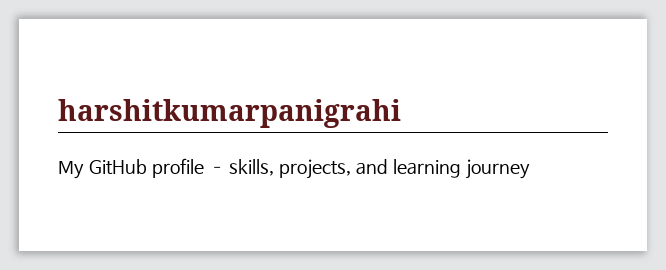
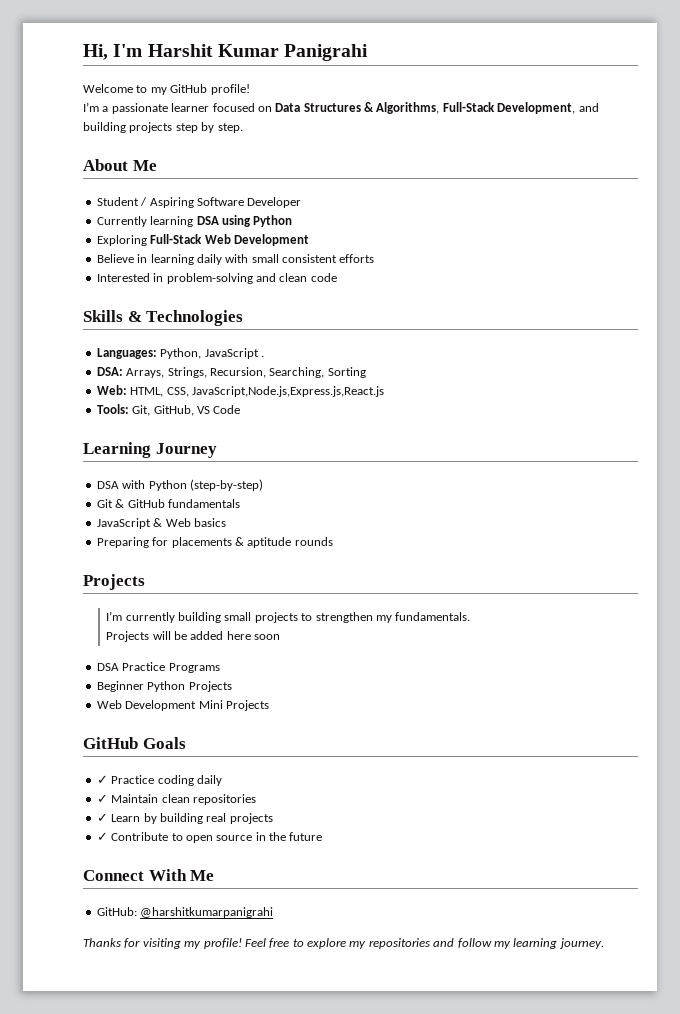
[58,99,401,128] [58,158,530,179] harshitkumarpanigrahi // My GitHub profile – skills, projects, and learning journey -> [83,44,369,61] [83,84,250,95] [83,102,599,114] [83,122,243,133] [83,159,157,171] [96,197,302,208] [96,215,293,227] [96,234,309,246] [96,254,375,265] [96,273,337,284] [83,310,244,326] [96,348,264,359] [96,367,366,378] [96,385,384,397] [96,404,241,416] [83,442,217,458] [96,479,263,491] [96,499,240,508] [96,518,226,529] [96,537,333,548] [83,574,145,590] [106,611,471,623] [106,631,281,642] [96,662,220,673] [96,681,232,692] [96,700,269,711] [83,737,186,749] [96,775,222,786] [96,794,256,805] [96,813,273,824] [96,832,323,843] [83,869,215,881] [96,907,274,918] [83,938,604,949] Hi, I'm Harshit Kumar Panigrahi // Welcome to my GitHub profile! // I’m a passionate learner focused on Data Structures & Algorithms, Full-Stack Development, and building projects step by step. // About Me // Student / Aspiring Software Developer // Currently learning DSA using Python // Exploring Full-Stack Web Development // Believe in learning daily with small consistent efforts // Interested in problem-solving and clean code // Skills & Technologies // Languages: Python, JavaScript . // DSA: Arrays, Strings, Recursion, Searching, Sorting // Web: HTML, CSS, JavaScript,Node.js,Express.js,React.js // Tools: Git, GitHub, VS Code // Learning Journey // DSA with Python (step-by-step) // Git & GitHub fundamentals // JavaScript & Web basics // Preparing for placements & aptitude rounds // Projects // I’m currently building small projects to strengthen my fundamentals. // Projects will be added here soon // DSA Practice Programs // Beginner Python Projects // Web Development Mini Projects // GitHub Goals // ✓ Practice coding daily // ✓ Maintain clean repositories // ✓ Learn by building real projects // ✓ Contribute to open source in the future // Connect With Me // GitHub: @harshitkumarpanigrahi // Thanks for visiting my profile! Feel free to explore my repositories and follow my learning journey.

